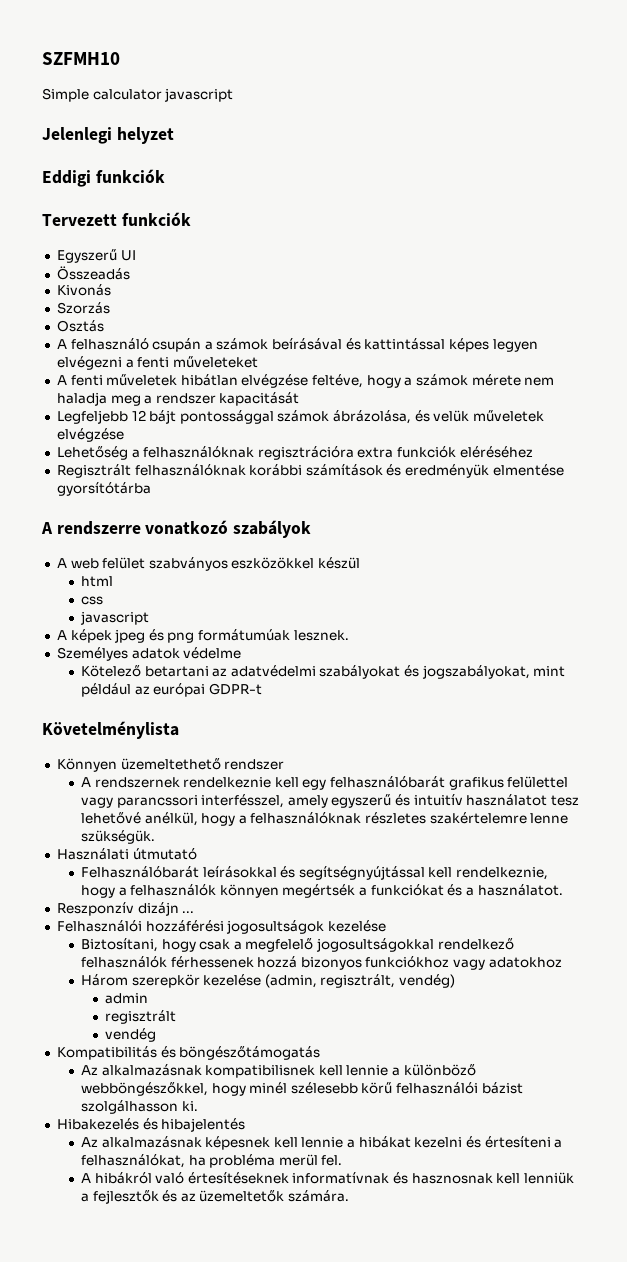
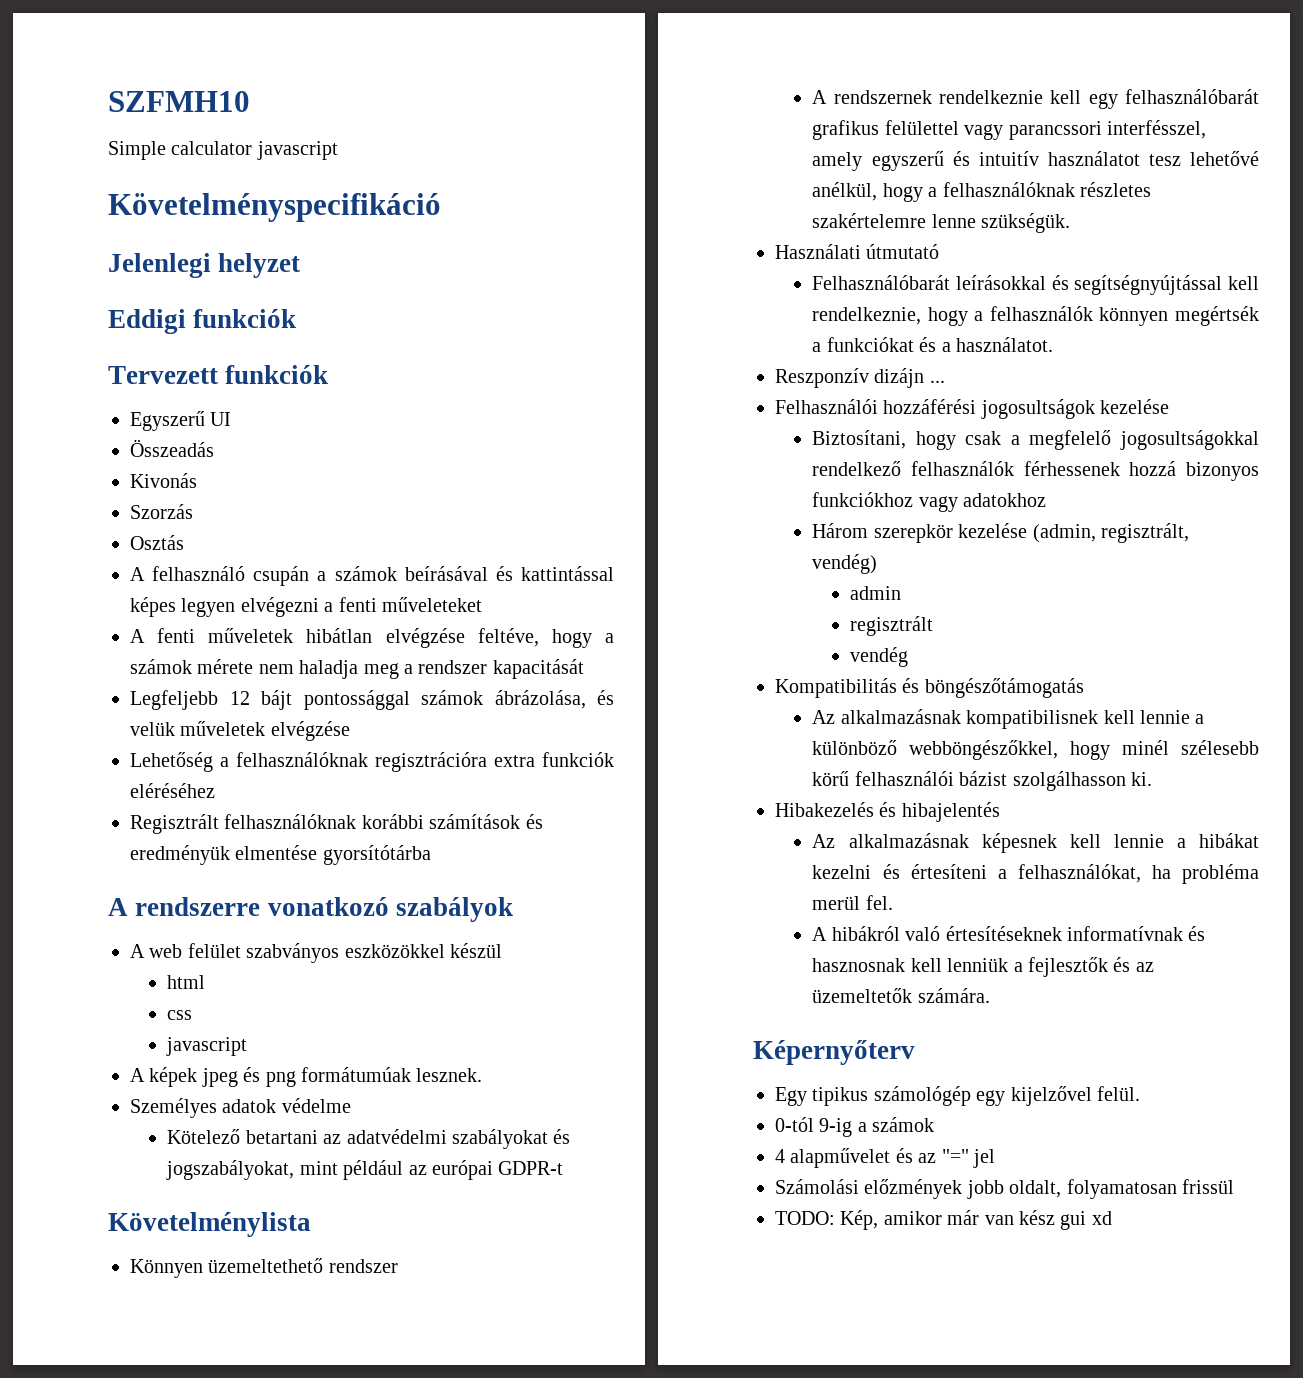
(234, 95) none -> [108,193,441,222] // Követelményspecifikáció
(350, 1196) none -> [753,1040,915,1065] [775,1086,1140,1106] [775,1117,935,1137] [775,1148,995,1168] [775,1179,1234,1199] [775,1210,1112,1230] // Képernyőterv // Egy tipikus számológép egy kijelzővel felül. // 0-tól 9-ig a számok // 4 alapművelet és az "=" jel // Számolási előzmények jobb oldalt, folyamatosan frissül // TODO: Kép, amikor már van kész gui xd

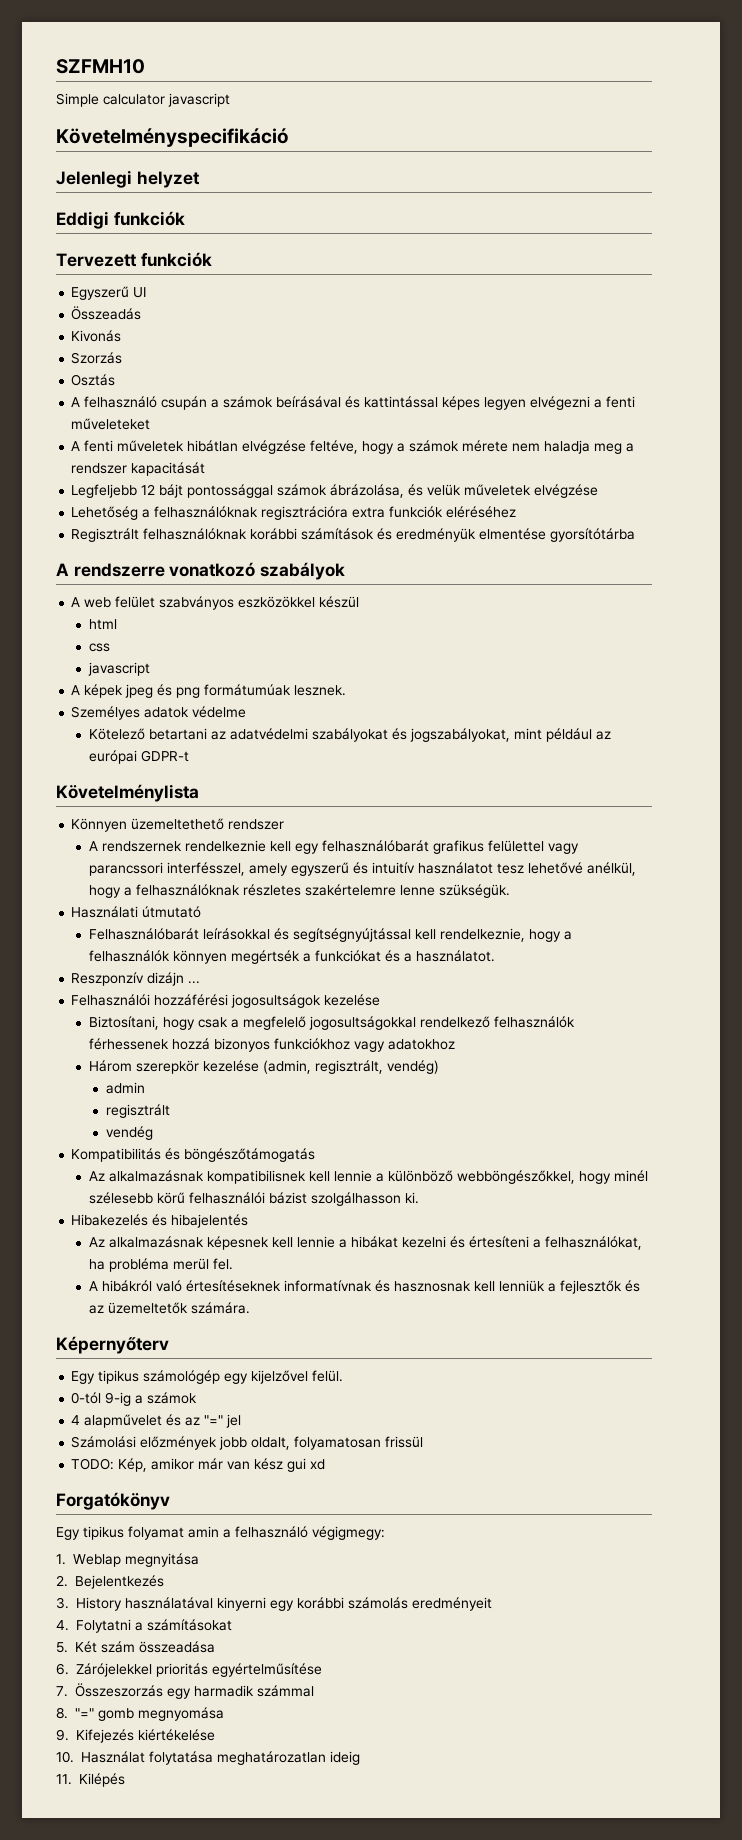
(1112, 1218) none -> [56,1492,170,1510] [56,1526,385,1540] [56,1553,200,1567] [56,1575,164,1589] [56,1597,492,1611] [56,1619,232,1633] [56,1641,215,1653] [56,1663,322,1677] [56,1683,314,1699] [56,1707,224,1721] [56,1729,215,1743] [56,1751,360,1765] [56,1773,125,1787] // Forgatókönyv // Egy tipikus folyamat amin a felhasználó végigmegy: // 1. Weblap megnyitása // 2. Bejelentkezés // 3. History használatával kinyerni egy korábbi számolás eredményeit // 4. Folytatni a számításokat // 5. Két szám összeadása // 6. Zárójelekkel prioritás egyértelműsítése // 7. Összeszorzás egy harmadik számmal // 8. "=" gomb megnyomása // 9. Kifejezés kiértékelése // 10. Használat folytatása meghatározatlan ideig // 11. Kilépés

